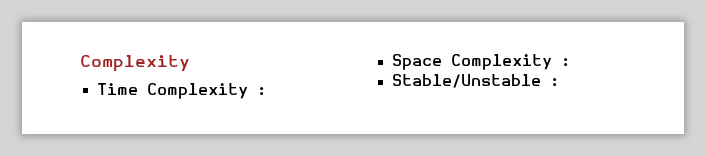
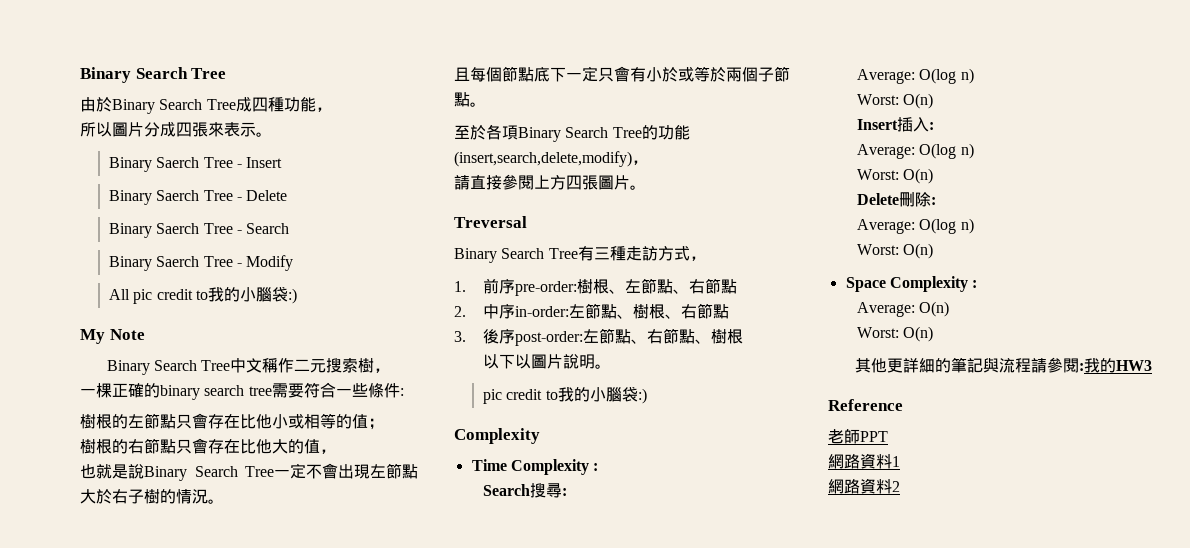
[80,55,190,72] [96,83,266,99] [391,54,570,70] [391,74,559,88] Complexity // Time Complexity : // Space Complexity : // Stable/Unstable : -> [80,67,227,83] [80,97,332,114] [80,122,272,137] [109,157,283,172] [109,190,288,205] [109,223,290,238] [109,255,294,271] [109,286,298,304] [80,329,145,344] [106,358,391,375] [80,382,404,400] [80,413,384,430] [80,438,336,454] [80,463,418,481] [80,489,224,504] [454,66,790,82] [454,92,486,107] [454,124,690,142] [454,151,648,167] [454,174,646,190] [454,216,527,228] [454,246,706,263] [454,278,738,296] [454,303,730,319] [454,328,744,346] [483,354,612,369] [483,386,647,404] [454,428,540,444] [471,459,599,475] [483,483,568,498] [857,68,974,84] [857,93,934,109] [857,117,935,132] [857,143,974,159] [857,168,934,184] [857,192,937,207] [857,218,974,234] [857,243,934,259] [845,276,978,292] [857,301,950,317] [857,326,934,342] [854,357,1152,373] [828,399,903,411] [828,429,888,444] [828,453,900,469] [828,478,900,494] Binary Search Tree // 由於Binary Search Tree成四種功能， // 所以圖片分成四張來表示。 // Binary Saerch Tree - Insert // Binary Saerch Tree - Delete // Binary Saerch Tree - Search // Binary Saerch Tree - Modify // All pic credit to我的小腦袋:) // My Note // Binary Search Tree中文稱作二元搜索樹， // 一棵正確的binary search tree需要符合一些條件: // 樹根的左節點只會存在比他小或相等的值； // 樹根的右節點只會存在比他大的值， // 也就是說Binary Search Tree一定不會出現左節點大於右子樹的情況。 // 且每個節點底下一定只會有小於或等於兩個子節點。 // 至於各項Binary Search Tree的功能(insert,search,delete,modify)， // 請直接參閱上方四張圖片。 // Treversal // Binary Search Tree有三種走訪方式， // 1.前序pre-order:樹根、左節點、右節點 // 2.中序in-order:左節點、樹根、右節點 // 3.後序post-order:左節點、右節點、樹根 // 以下以圖片說明。 // pic credit to我的小腦袋:) // Complexity // Time Complexity : // Search搜尋: // Average: O(log n) // Worst: O(n) // Insert插入: // Average: O(log n) // Worst: O(n) // Delete刪除: // Average: O(log n) // Worst: O(n) // Space Complexity : // Average: O(n) // Worst: O(n) // 其他更詳細的筆記與流程請參閱:我的HW3 // Reference // 老師PPT // 網路資料1 // 網路資料2

